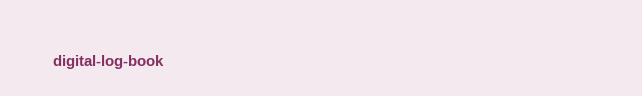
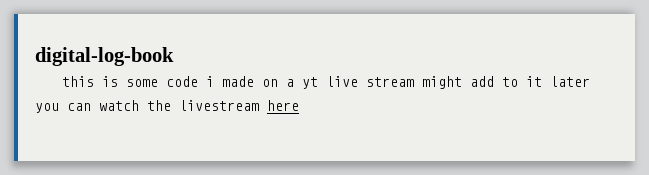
(164, 62) none -> [62,76,591,89] [35,100,299,113] // this is some code i made on a yt live stream might add to it later // you can watch the livestream here

